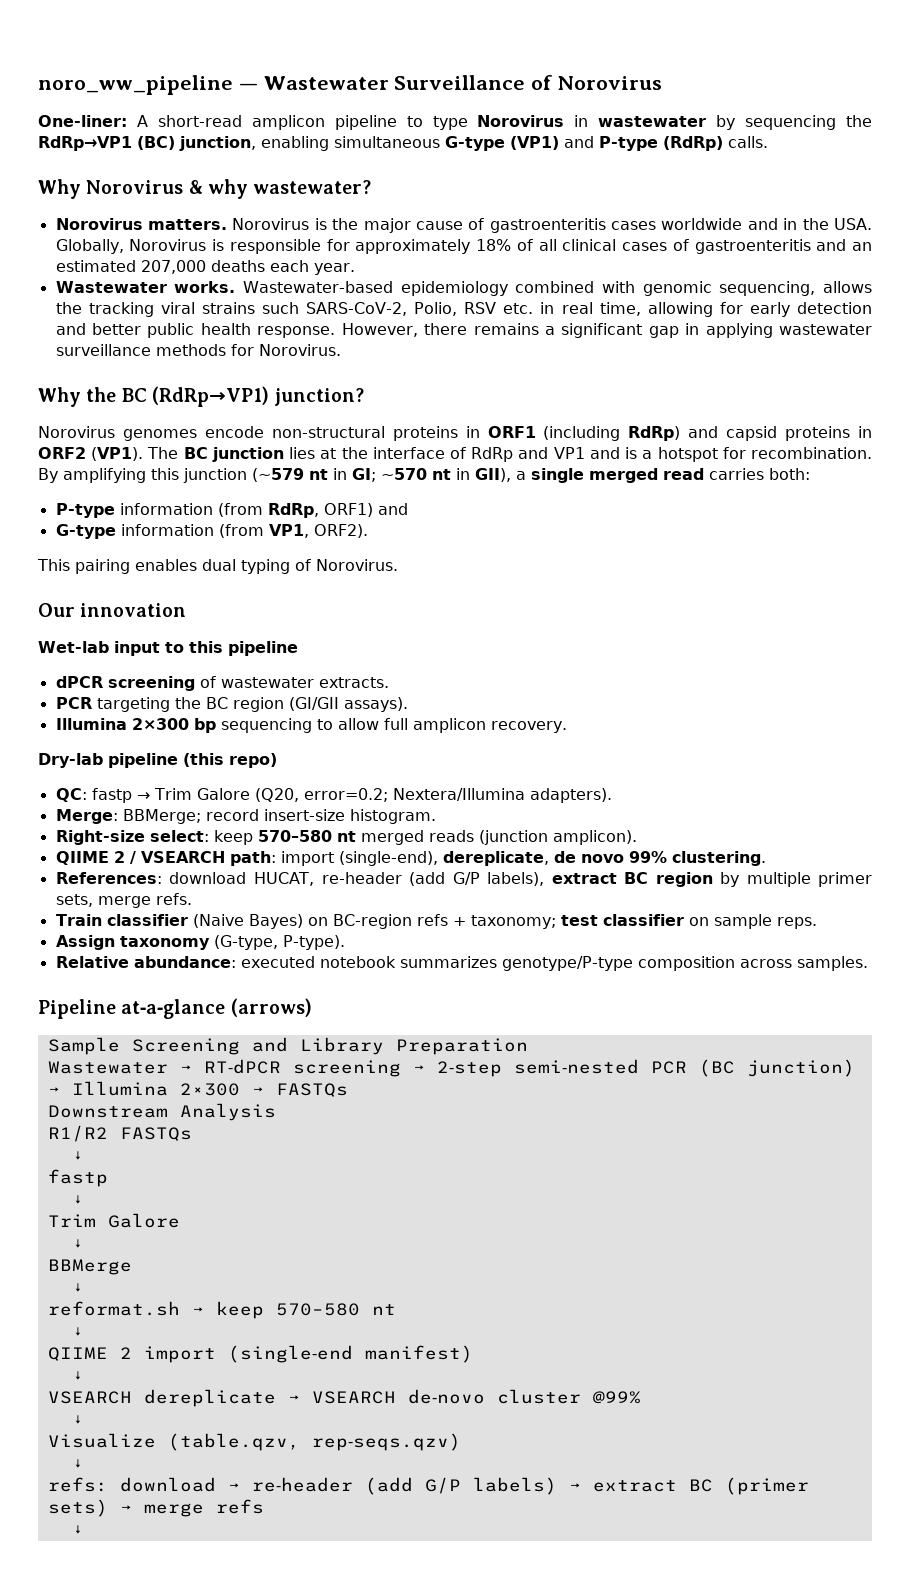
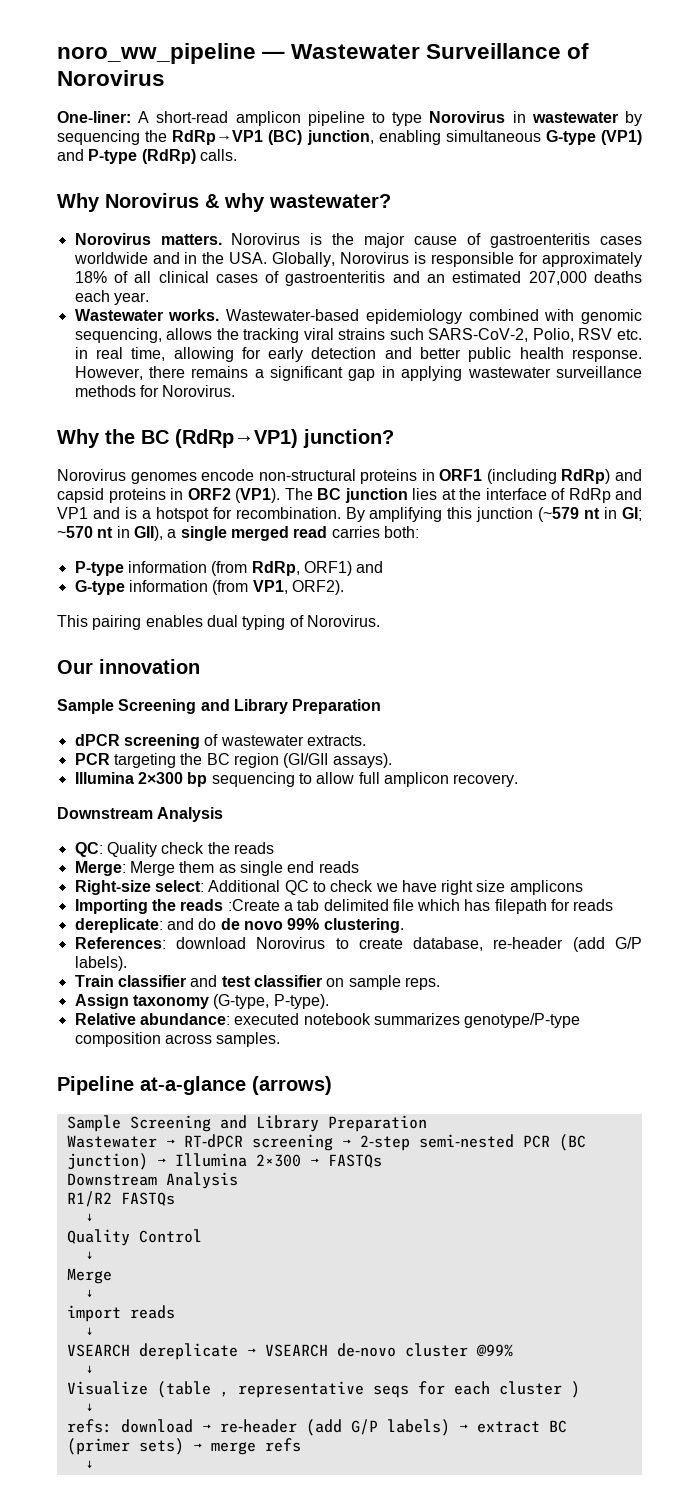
[38,641,298,656] Wet‑lab input to this pipeline -> [57,699,382,714] Sample Screening and Library Preparation
[38,753,277,768] [55,788,612,803] [55,809,436,824] [55,830,637,845] [55,851,549,866] Dry‑lab pipeline (this repo) // QC: fastp → Trim Galore (Q20, error=0.2; Nextera/Illumina adapters). // Merge: BBMerge; record insert‑size histogram. // Right‑size select: keep 570–580 nt merged reads (junction amplicon). // QIIME 2 / VSEARCH path: import (single‑end), dereplicate, -> [57,807,224,822] [74,842,274,857] [74,861,359,876] [74,880,583,895] [74,899,614,914] [74,918,217,933] Downstream Analysis // QC: Quality check the reads // Merge: Merge them as single end reads // Right‑size select: Additional QC to check we have right size amplicons // Importing the reads :Create a tab delimited file which has filepath for reads // dereplicate: and do
[253,872,872,887] [55,893,192,908] [55,914,556,929] HUCAT, re‑header (add G/P labels), extract BC region by multiple primer sets, merge refs. // Train classifier (Naive Bayes) on BC‑region refs + taxonomy; -> [256,937,642,952] [74,956,127,971] [74,975,218,987] Norovirus to create database, re‑header (add G/P labels). // Train classifier and
[47,1169,108,1187] [71,1195,84,1205] [47,1213,180,1228] [71,1239,84,1249] [47,1259,132,1275] [71,1283,84,1293] [47,1301,396,1319] [71,1327,84,1337] [47,1345,473,1363] fastp // ↓ // Trim Galore // ↓ // BBMerge // ↓ // reformat.sh → keep 570–580 nt // ↓ // QIIME 2 import (single‑end manifest) -> [66,1229,202,1246] [84,1251,94,1261] [66,1268,112,1284] [84,1289,94,1299] [66,1305,175,1322] Quality Control // ↓ // Merge // ↓ // import reads
[167,1433,461,1451] (table.qzv, rep‑seqs.qzv) -> [156,1381,580,1398] (table , representative seqs for each cluster )

